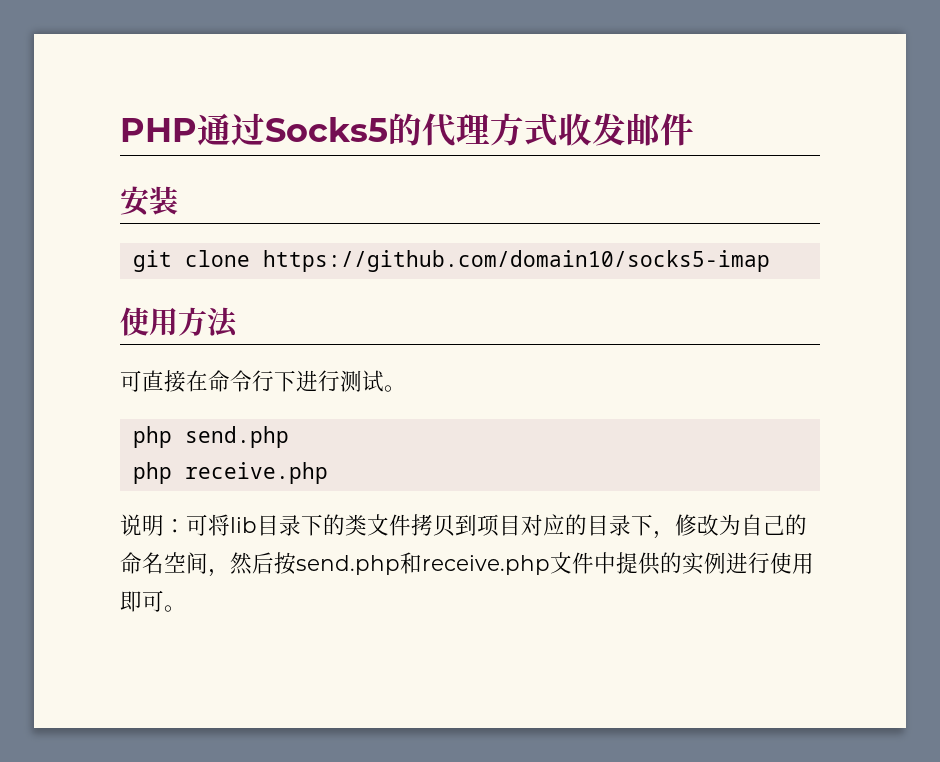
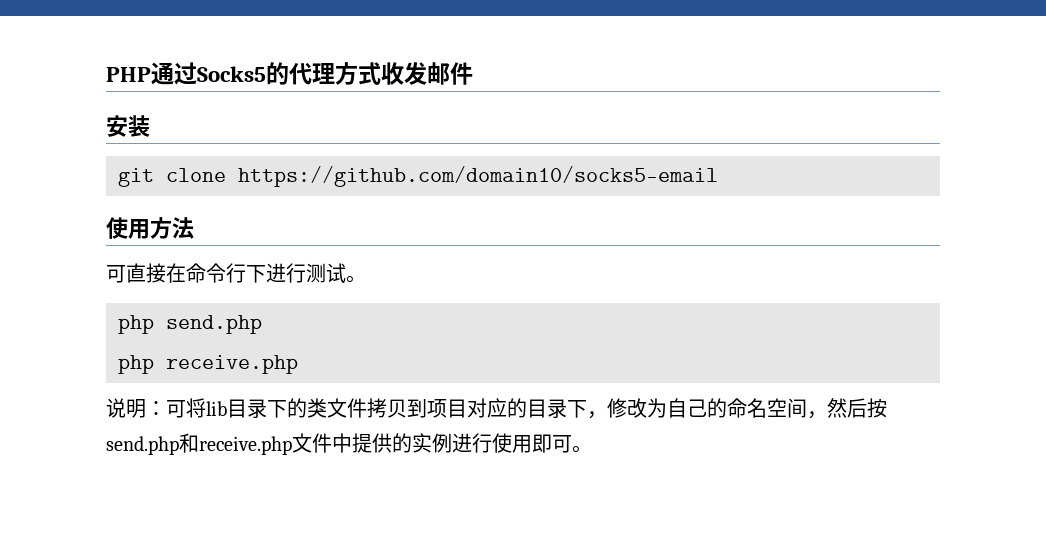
[262,250,770,272] https://github.com/domain10/socks5-imap -> [238,166,718,187] https://github.com/domain10/socks5-email

